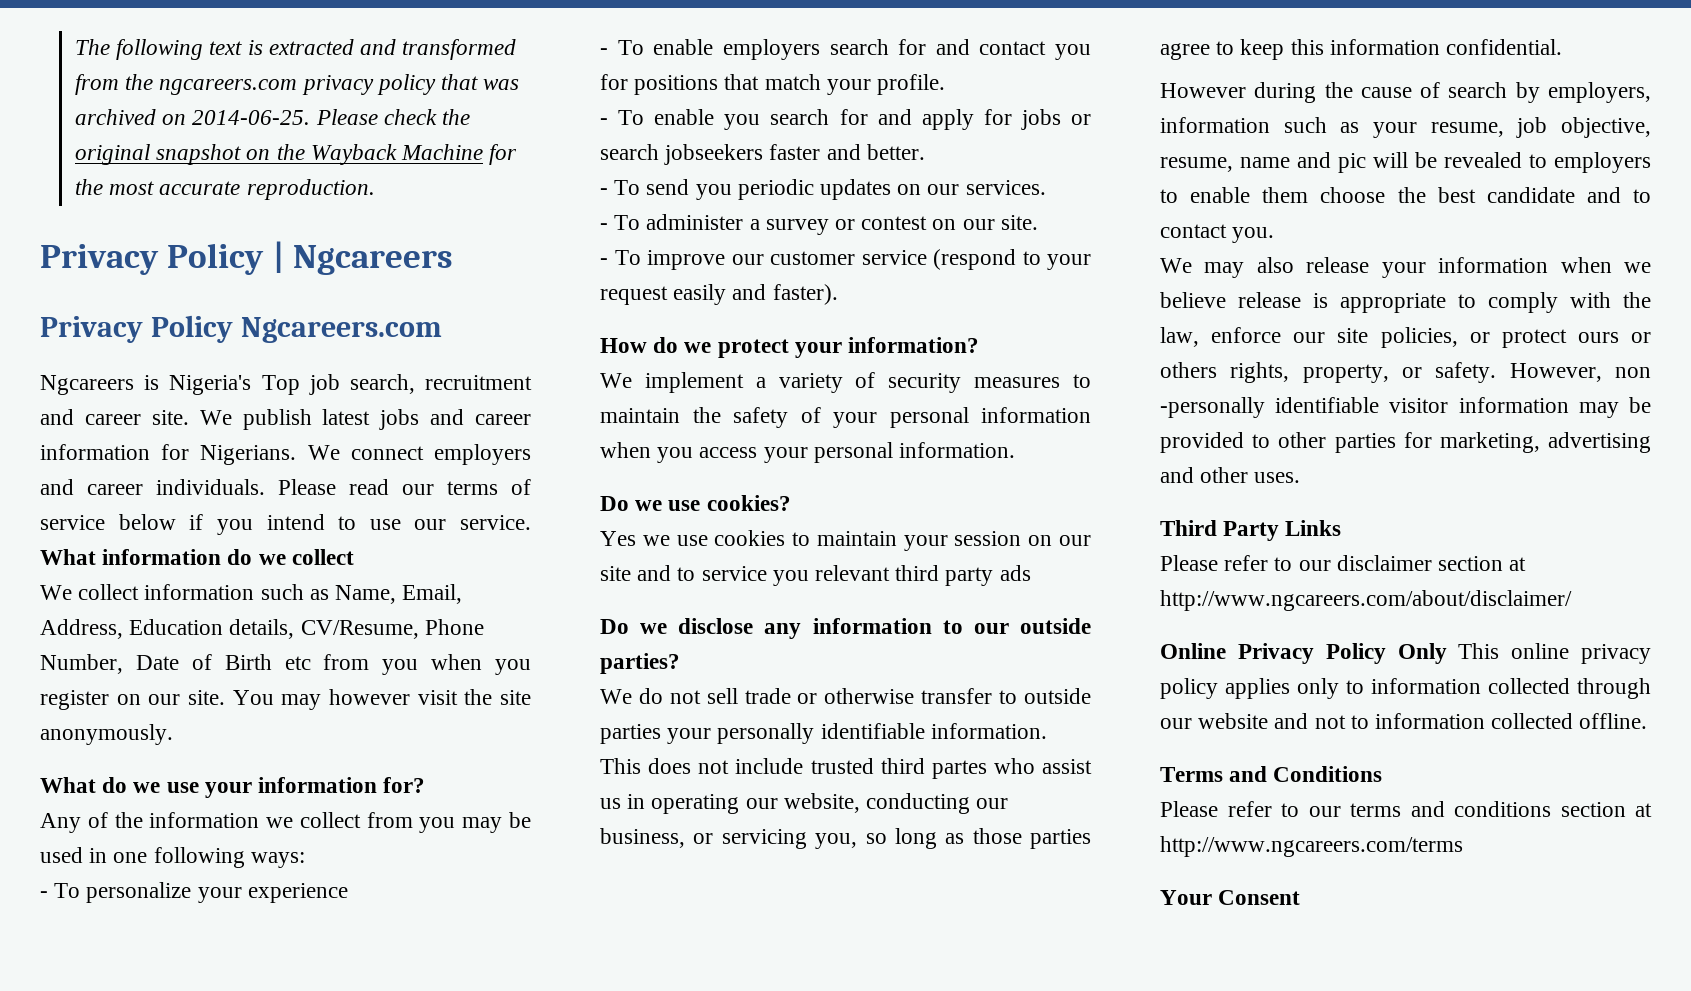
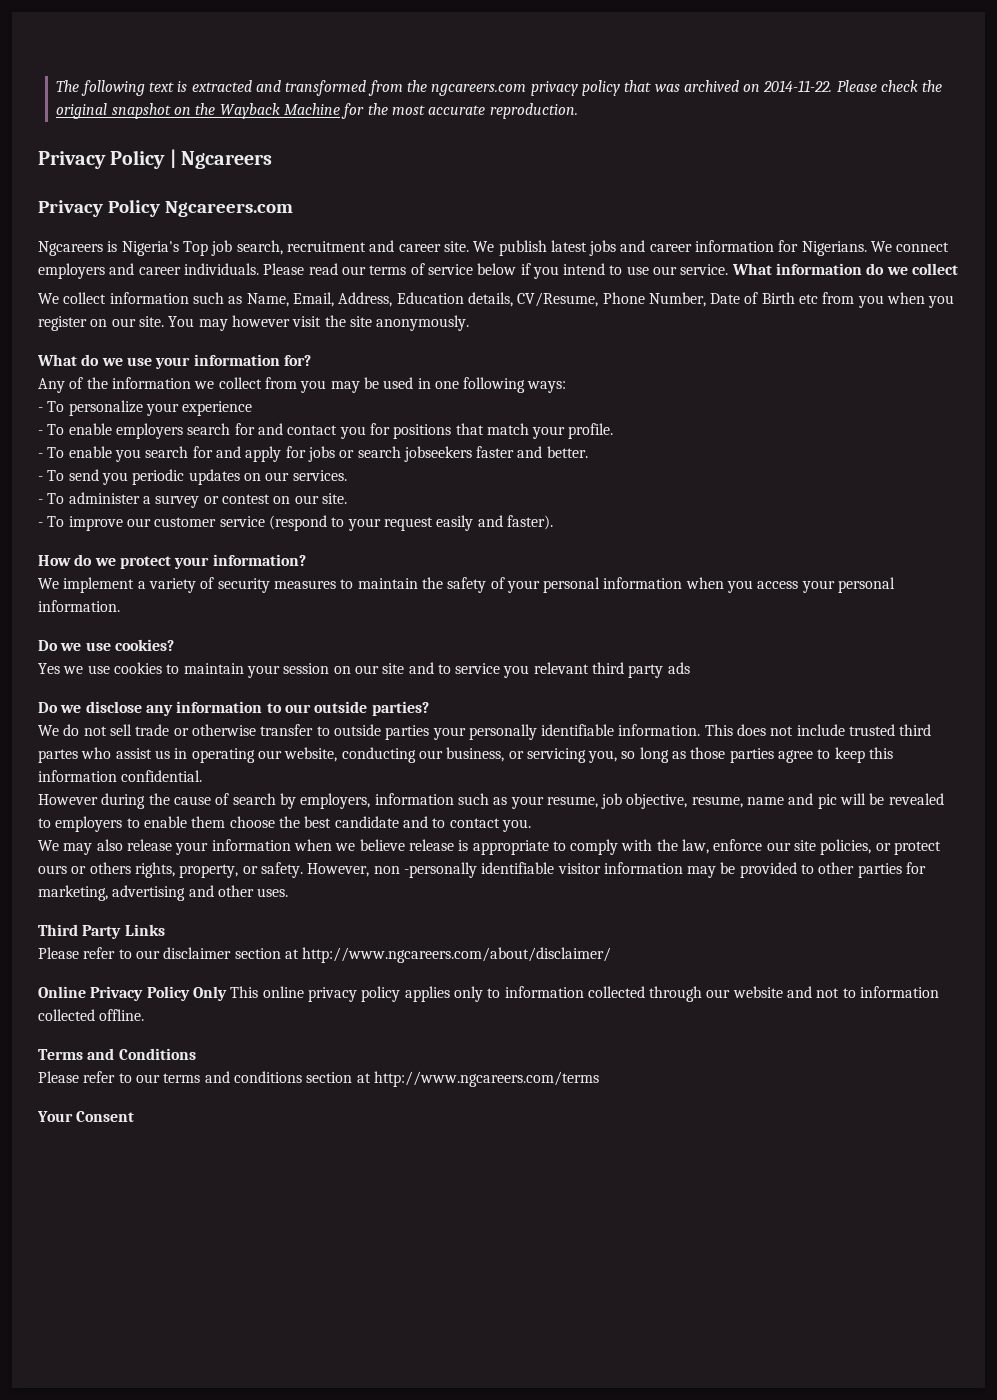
[192,110,311,125] 2014-06-25. -> [763,80,833,92] 2014-11-22.

